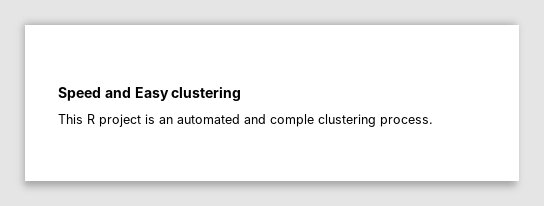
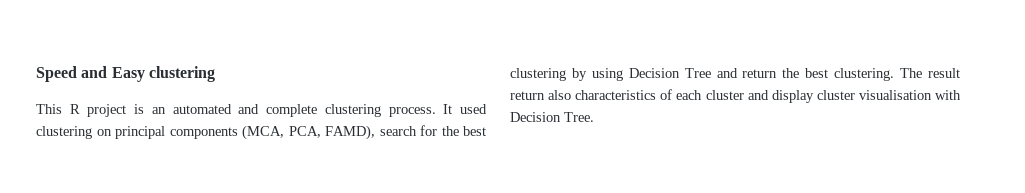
[270,114,314,127] comple -> [266,104,318,117] complete
(433, 122) none -> [443,104,488,114] [36,125,486,140] [510,68,961,81] [510,89,961,103] [510,112,594,122] It used clustering on principal components (MCA, PCA, FAMD), search for the best clustering by using Decision Tree and return the best clustering. The result return also characteristics of each cluster and display cluster visualisation with Decision Tree.

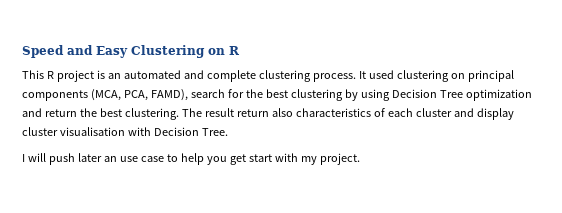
[148,66,215,82] clustering -> [131,45,240,58] Clustering on R
(711, 73) none -> [465,89,532,101] optimization
(594, 117) none -> [22,153,360,165] // I will push later an use case to help you get start with my project.

